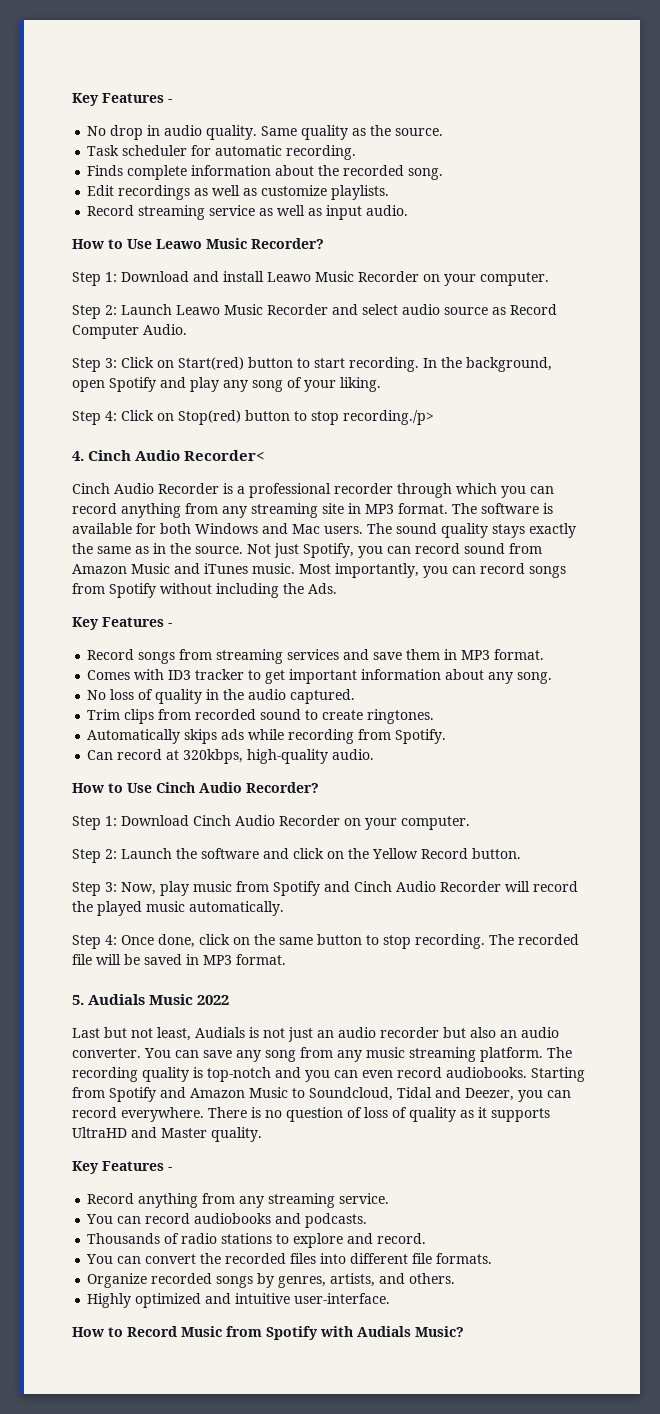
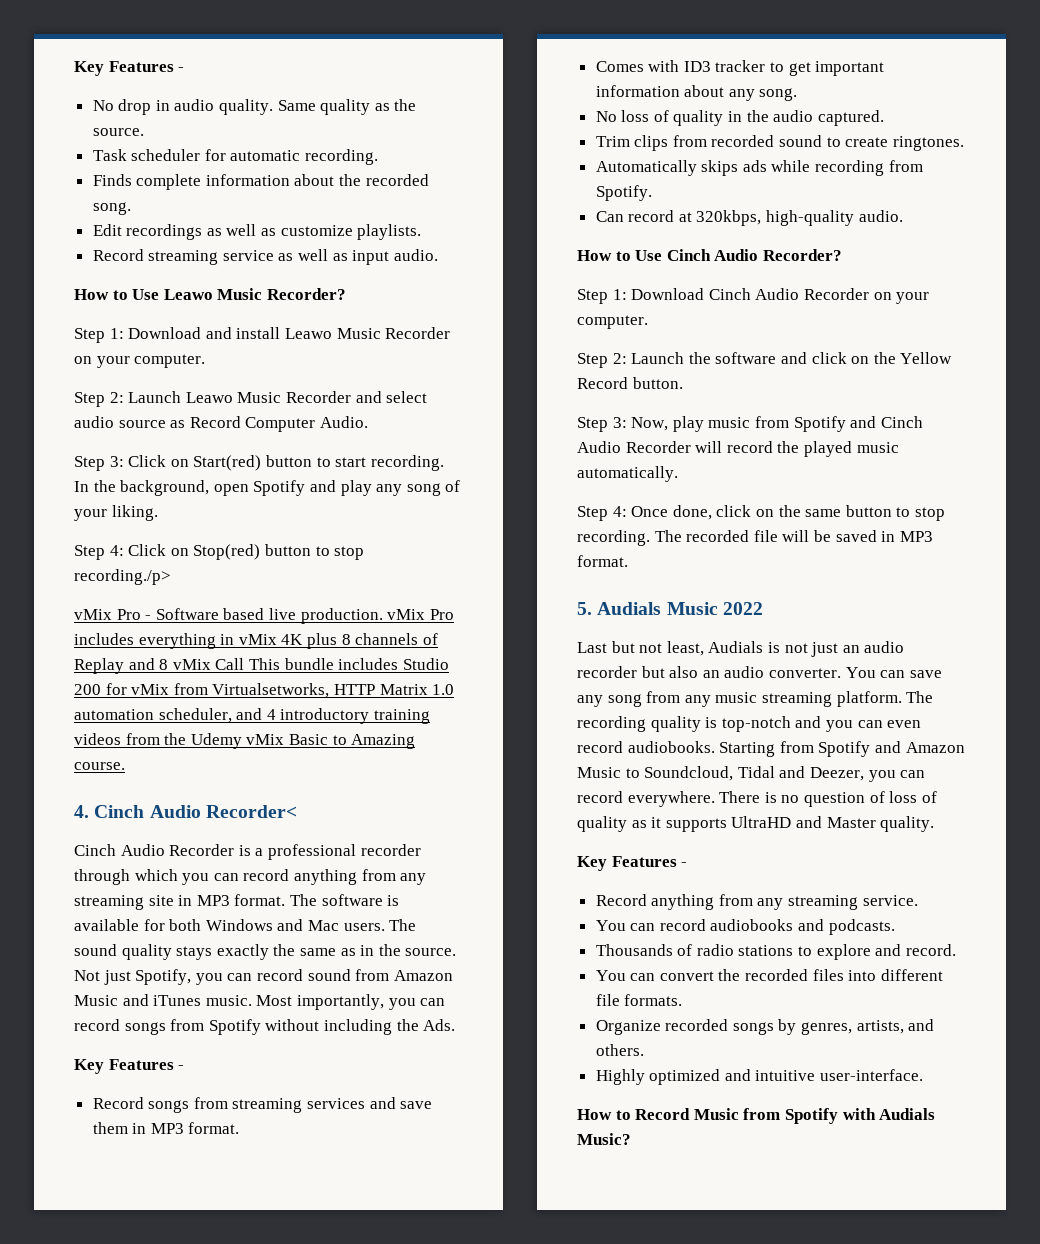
(434, 417) none -> [74,608,454,624] [74,633,438,649] [74,658,449,674] [74,683,455,698] [74,708,430,724] [74,733,416,749] [74,762,125,770] // vMix Pro - Software based live production. vMix Pro includes everything in vMix 4K plus 8 channels of Replay and 8 vMix Call This bundle includes Studio 200 for vMix from Virtualsetworks, HTTP Matrix 1.0 automation scheduler, and 4 introductory training videos from the Udemy vMix Basic to Amazing course.

